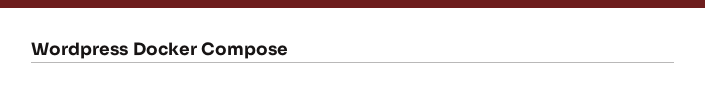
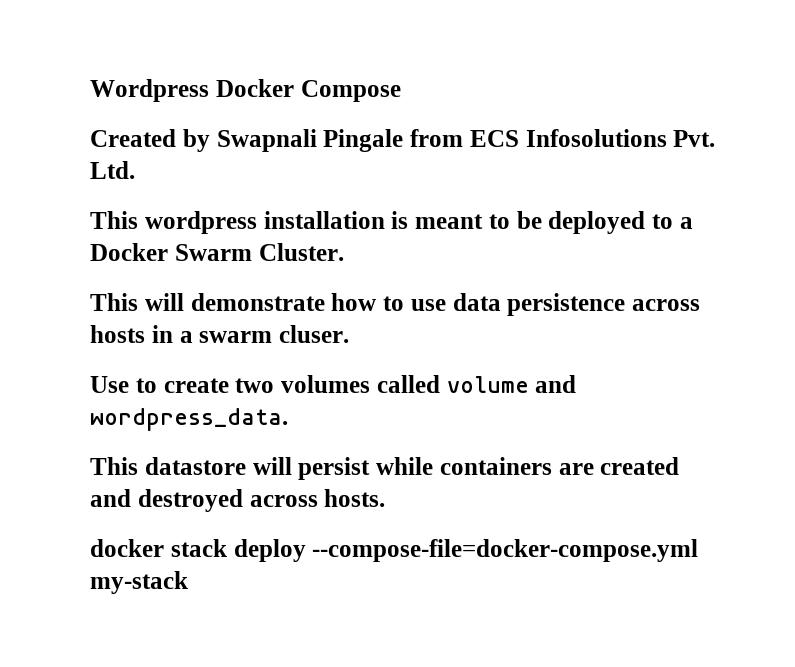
(289, 50) none -> [90,129,716,152] [90,161,135,179] [90,211,693,234] [90,243,344,261] [90,293,700,316] [90,325,349,343] [90,375,577,393] [90,408,288,431] [90,457,680,480] [90,489,386,512] [90,539,699,562] [90,571,188,594] // Created by Swapnali Pingale from ECS Infosolutions Pvt. Ltd. // This wordpress installation is meant to be deployed to a Docker Swarm Cluster. // This will demonstrate how to use data persistence across hosts in a swarm cluser. // Use to create two volumes called volume and wordpress_data. // This datastore will persist while containers are created and destroyed across hosts. // docker stack deploy --compose-file=docker-compose.yml my-stack

